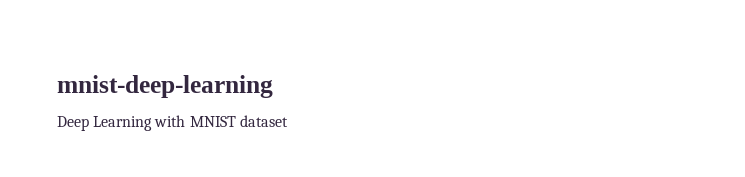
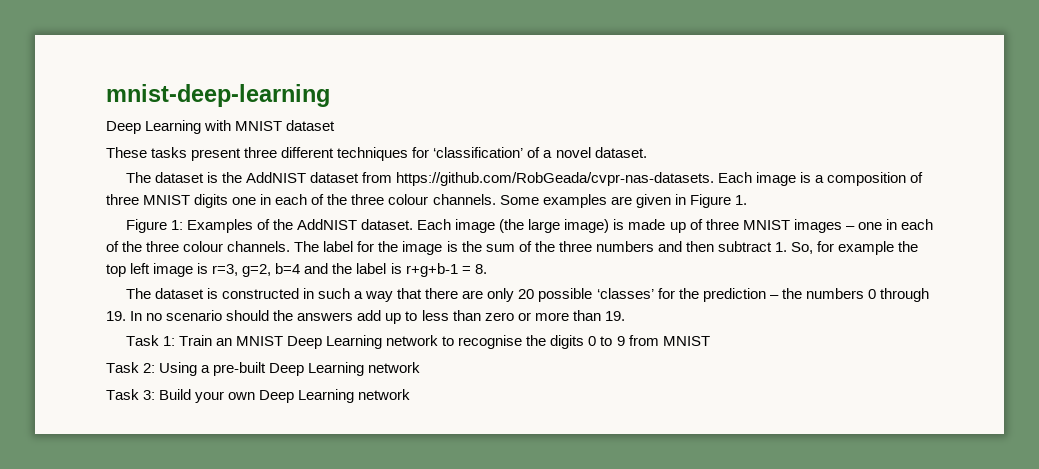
(288, 121) none -> [106,147,647,161] [125,172,924,186] [106,194,747,208] [125,219,933,233] [106,241,919,255] [106,263,487,277] [125,288,929,302] [106,310,625,324] [125,335,710,349] [106,362,421,376] [106,389,411,403] // These tasks present three different techniques for ‘classification’ of a novel dataset. // The dataset is the AddNIST dataset from https://github.com/RobGeada/cvpr-nas-datasets. Each image is a composition of three MNIST digits one in each of the three colour channels. Some examples are given in Figure 1. // Figure 1: Examples of the AddNIST dataset. Each image (the large image) is made up of three MNIST images – one in each of the three colour channels. The label for the image is the sum of the three numbers and then subtract 1. So, for example the top left image is r=3, g=2, b=4 and the label is r+g+b-1 = 8. // The dataset is constructed in such a way that there are only 20 possible ‘classes’ for the prediction – the numbers 0 through 19. In no scenario should the answers add up to less than zero or more than 19. // Task 1: Train an MNIST Deep Learning network to recognise the digits 0 to 9 from MNIST // Task 2: Using a pre-built Deep Learning network // Task 3: Build your own Deep Learning network

